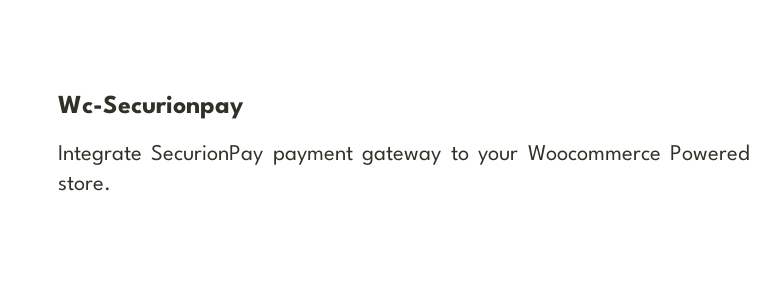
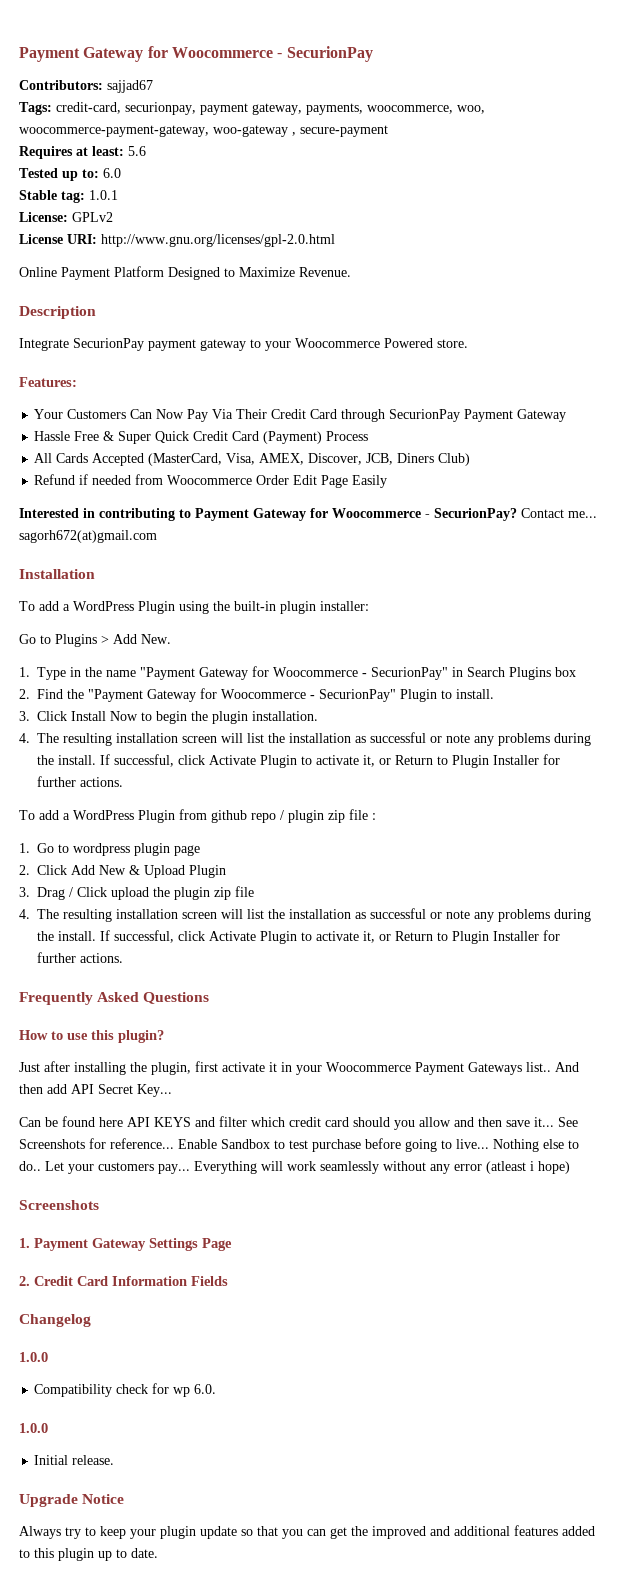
[58,95,244,119] Wc-Securionpay -> [19,46,373,62] [19,80,153,93] [19,102,485,115] [19,125,388,137] [19,146,146,159] [19,168,121,181] [19,190,118,203] [19,212,113,222] [19,234,335,247] [19,266,351,280] [19,306,96,319] Payment Gateway for Woocommerce - SecurionPay // Contributors: sajjad67 // Tags: credit-card, securionpay, payment gateway, payments, woocommerce, woo, woocommerce-payment-gateway, woo-gateway , secure-payment // Requires at least: 5.6 // Tested up to: 6.0 // Stable tag: 1.0.1 // License: GPLv2 // License URI: http://www.gnu.org/licenses/gpl-2.0.html // Online Payment Platform Designed to Maximize Revenue. // Description
(111, 183) none -> [19,377,77,387] [34,409,567,422] [34,431,369,444] [34,453,471,466] [34,474,388,488] [19,508,597,521] [19,530,157,543] [19,569,95,579] [19,601,369,614] [19,634,171,647] [19,666,576,680] [19,688,494,702] [19,711,318,724] [19,732,591,746] [37,754,560,768] [37,776,123,787] [19,809,376,823] [19,843,200,856] [19,865,226,878] [19,886,254,900] [19,908,591,922] [37,930,560,944] [37,952,123,963] [19,992,210,1005] [19,1030,164,1043] [19,1061,579,1075] [19,1084,172,1097] [19,1116,578,1130] [19,1138,579,1152] [19,1161,570,1174] [19,1200,99,1210] [19,1238,232,1251] [19,1276,228,1286] [19,1314,91,1327] [19,1352,48,1362] [34,1383,217,1397] [19,1423,48,1433] [34,1455,115,1465] [19,1494,125,1507] [19,1525,595,1539] [19,1548,158,1561] // Features: // Your Customers Can Now Pay Via Their Credit Card through SecurionPay Payment Gateway // Hassle Free & Super Quick Credit Card (Payment) Process // All Cards Accepted (MasterCard, Visa, AMEX, Discover, JCB, Diners Club) // Refund if needed from Woocommerce Order Edit Page Easily // Interested in contributing to Payment Gateway for Woocommerce - SecurionPay? Contact me... sagorh672(at)gmail.com // Installation // To add a WordPress Plugin using the built-in plugin installer: // Go to Plugins > Add New. // 1. Type in the name "Payment Gateway for Woocommerce - SecurionPay" in Search Plugins box // 2. Find the "Payment Gateway for Woocommerce - SecurionPay" Plugin to install. // 3. Click Install Now to begin the plugin installation. // 4. The resulting installation screen will list the installation as successful or note any problems during the install. If successful, click Activate Plugin to activate it, or Return to Plugin Installer for further actions. // To add a WordPress Plugin from github repo / plugin zip file : // 1. Go to wordpress plugin page // 2. Click Add New & Upload Plugin // 3. Drag / Click upload the plugin zip file // 4. The resulting installation screen will list the installation as successful or note any problems during the install. If successful, click Activate Plugin to activate it, or Return to Plugin Installer for further actions. // Frequently Asked Questions // How to use this plugin? // Just after installing the plugin, first activate it in your Woocommerce Payment Gateways list.. And then add API Secret Key... // Can be found here API KEYS and filter which credit card should you allow and then save it... See Screenshots for reference... Enable Sandbox to test purchase before going to live... Nothing else to do.. Let your customers pay... Everything will work seamlessly without any error (atleast i hope) // Screenshots // 1. Payment Gateway Settings Page // 2. Credit Card Information Fields // Changelog // 1.0.0 // Compatibility check for wp 6.0. // 1.0.0 // Initial release. // Upgrade Notice // Always try to keep your plugin update so that you can get the improved and additional features added to this plugin up to date.

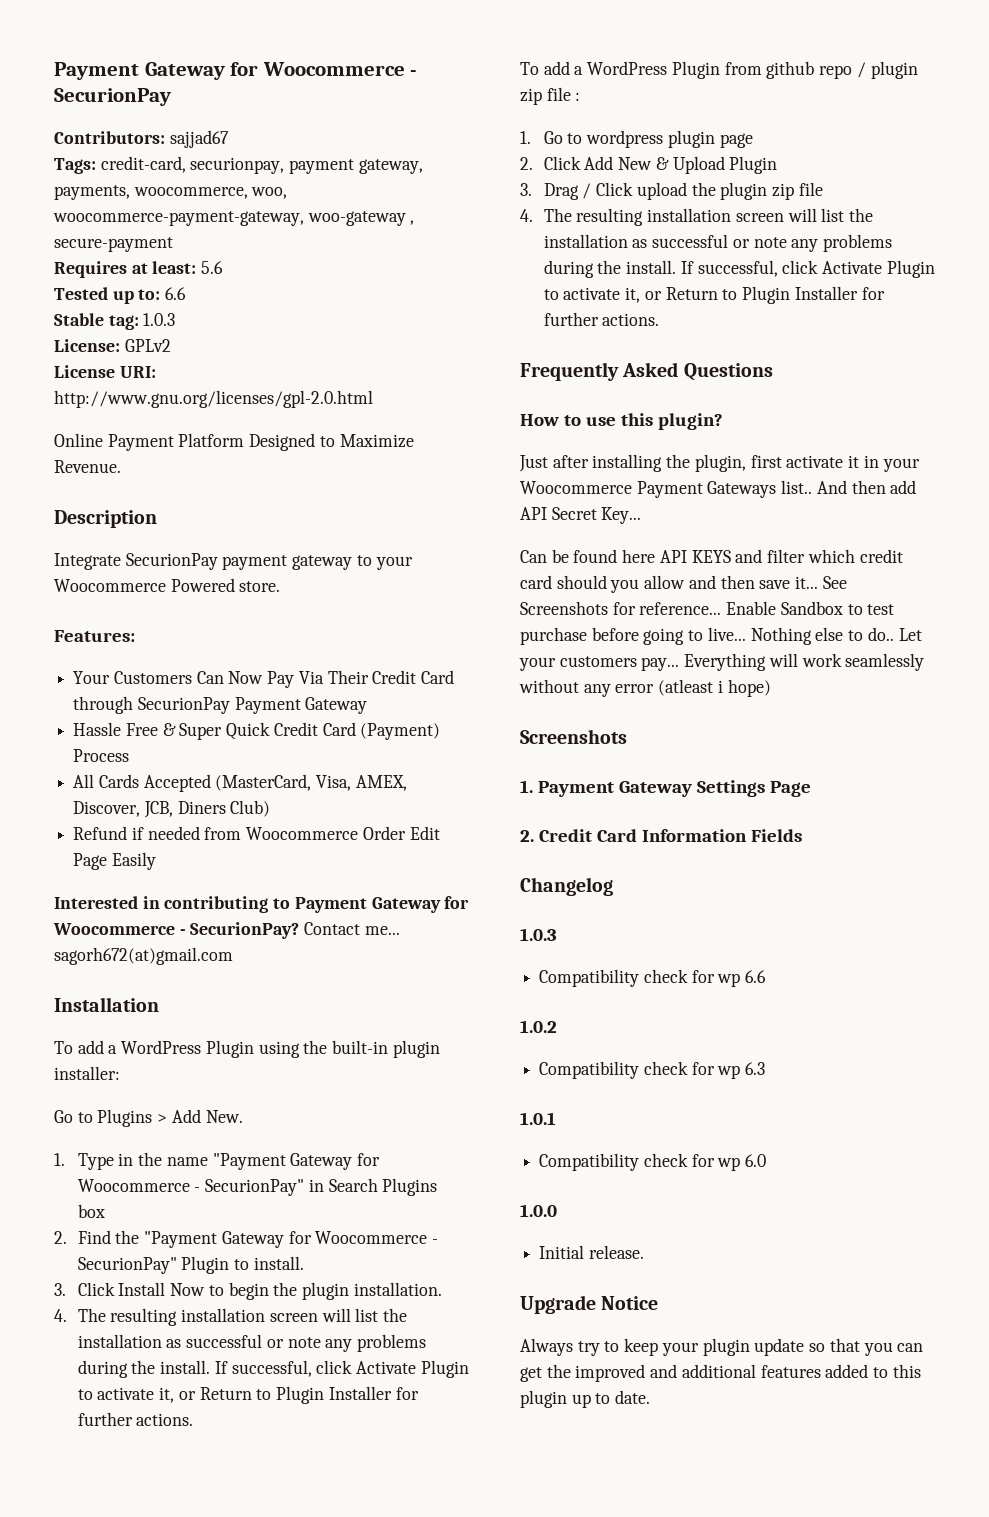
[103,168,121,178] 6.0 -> [165,287,187,300] 6.6
[89,190,118,200] 1.0.1 -> [143,313,176,326] 1.0.3
[19,1352,48,1362] [34,1383,217,1397] 1.0.0 // Compatibility check for wp 6.0. -> [520,928,557,941] [539,969,767,987] [520,1020,557,1033] [539,1061,766,1079] [520,1112,556,1125] [539,1153,767,1171] 1.0.3 // Compatibility check for wp 6.6 // 1.0.2 // Compatibility check for wp 6.3 // 1.0.1 // Compatibility check for wp 6.0

